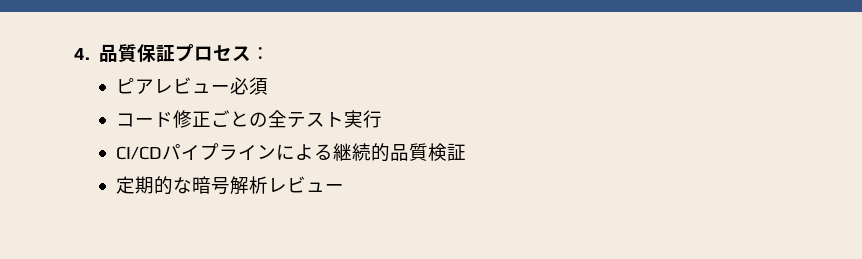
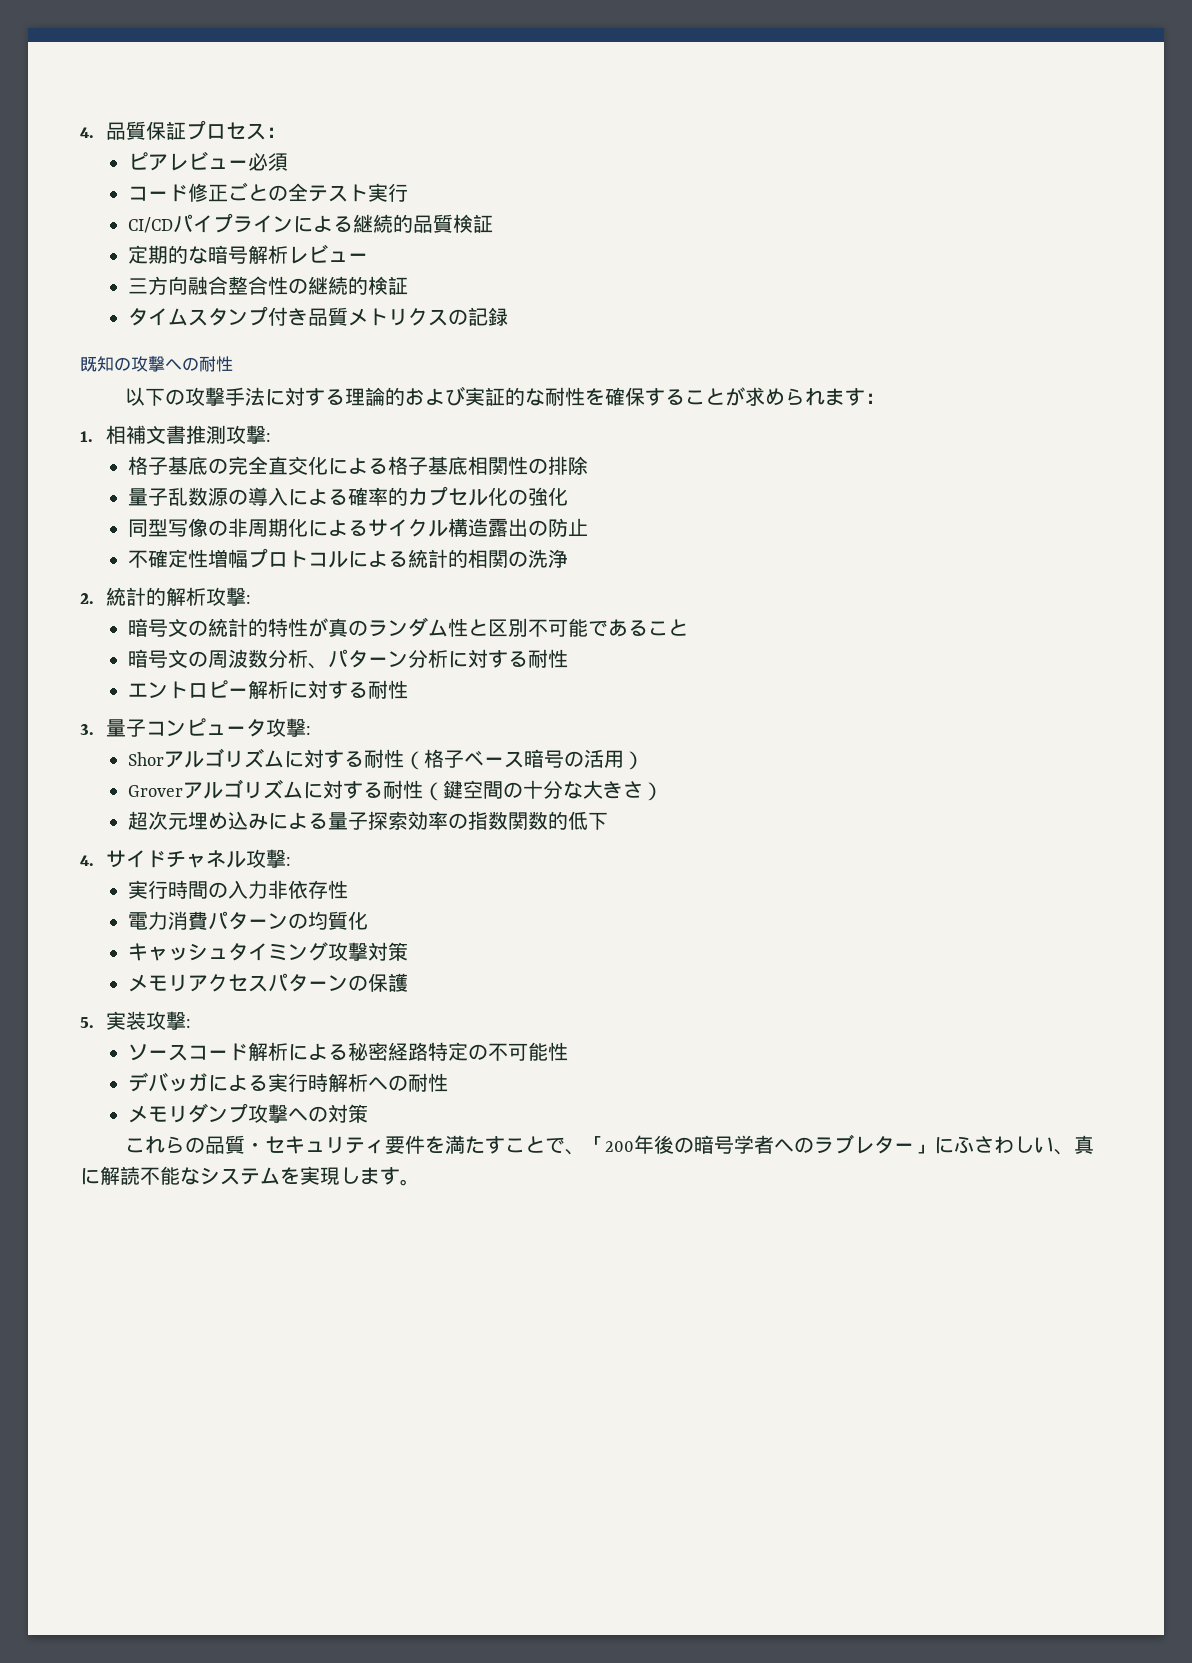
(344, 187) none -> [128,276,409,295] [128,306,509,326] [80,356,233,372] [124,386,885,406] [80,425,272,444] [128,456,589,475] [128,486,569,507] [128,518,589,537] [128,548,569,568] [80,587,252,606] [128,617,689,637] [128,649,569,669] [128,680,409,699] [80,718,312,737] [128,748,645,770] [128,779,664,801] [128,811,609,830] [80,849,292,868] [128,880,349,899] [128,911,369,930] [128,942,409,961] [128,973,409,992] [80,1011,192,1030] [128,1042,569,1061] [128,1072,449,1092] [128,1103,369,1123] [124,1134,1094,1155] [80,1166,420,1186] // 三方向融合整合性の継続的検証 // タイムスタンプ付き品質メトリクスの記録 // 既知の攻撃への耐性 // 以下の攻撃手法に対する理論的および実証的な耐性を確保することが求められます： // 1.相補文書推測攻撃: // 格子基底の完全直交化による格子基底相関性の排除 // 量子乱数源の導入による確率的カプセル化の強化 // 同型写像の非周期化によるサイクル構造露出の防止 // 不確定性増幅プロトコルによる統計的相関の洗浄 // 2.統計的解析攻撃: // 暗号文の統計的特性が真のランダム性と区別不可能であること // 暗号文の周波数分析、パターン分析に対する耐性 // エントロピー解析に対する耐性 // 3.量子コンピュータ攻撃: // Shorアルゴリズムに対する耐性（格子ベース暗号の活用） // Groverアルゴリズムに対する耐性（鍵空間の十分な大きさ） // 超次元埋め込みによる量子探索効率の指数関数的低下 // 4.サイドチャネル攻撃: // 実行時間の入力非依存性 // 電力消費パターンの均質化 // キャッシュタイミング攻撃対策 // メモリアクセスパターンの保護 // 5.実装攻撃: // ソースコード解析による秘密経路特定の不可能性 // デバッガによる実行時解析への耐性 // メモリダンプ攻撃への対策 // これらの品質・セキュリティ要件を満たすことで、「200年後の暗号学者へのラブレター」にふさわしい、真に解読不能なシステムを実現します。

